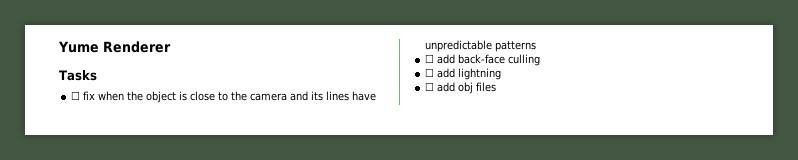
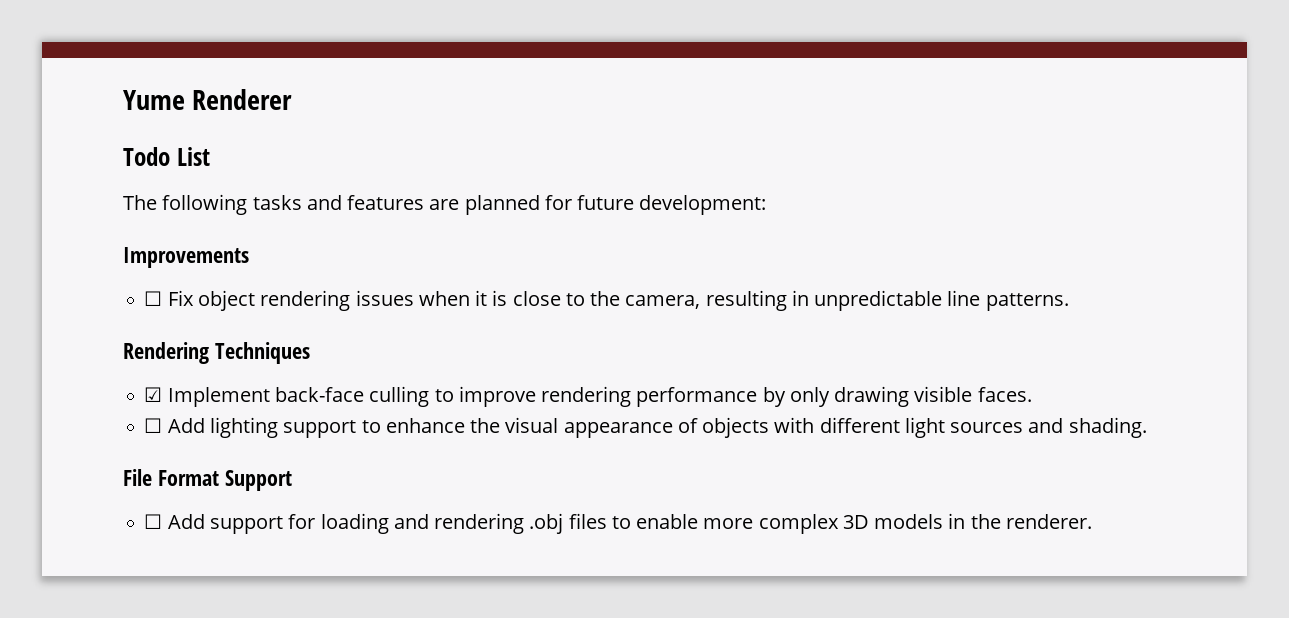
[59,70,97,81] [71,91,377,103] [425,40,537,52] [425,54,541,66] [425,68,502,80] [425,82,497,94] Tasks // ☐ fix when the object is close to the camera and its lines have unpredictable patterns // ☐ add back-face culling // ☐ add lightning // ☐ add obj files -> [123,147,210,166] [123,194,767,215] [123,247,249,268] [144,290,1069,311] [123,342,310,364] [144,386,1032,407] [144,417,1147,438] [123,469,292,491] [144,513,1092,534] Todo List // The following tasks and features are planned for future development: // Improvements // ☐ Fix object rendering issues when it is close to the camera, resulting in unpredictable line patterns. // Rendering Techniques // ☑ Implement back-face culling to improve rendering performance by only drawing visible faces. // ☐ Add lighting support to enhance the visual appearance of objects with different light sources and shading. // File Format Support // ☐ Add support for loading and rendering .obj files to enable more complex 3D models in the renderer.

